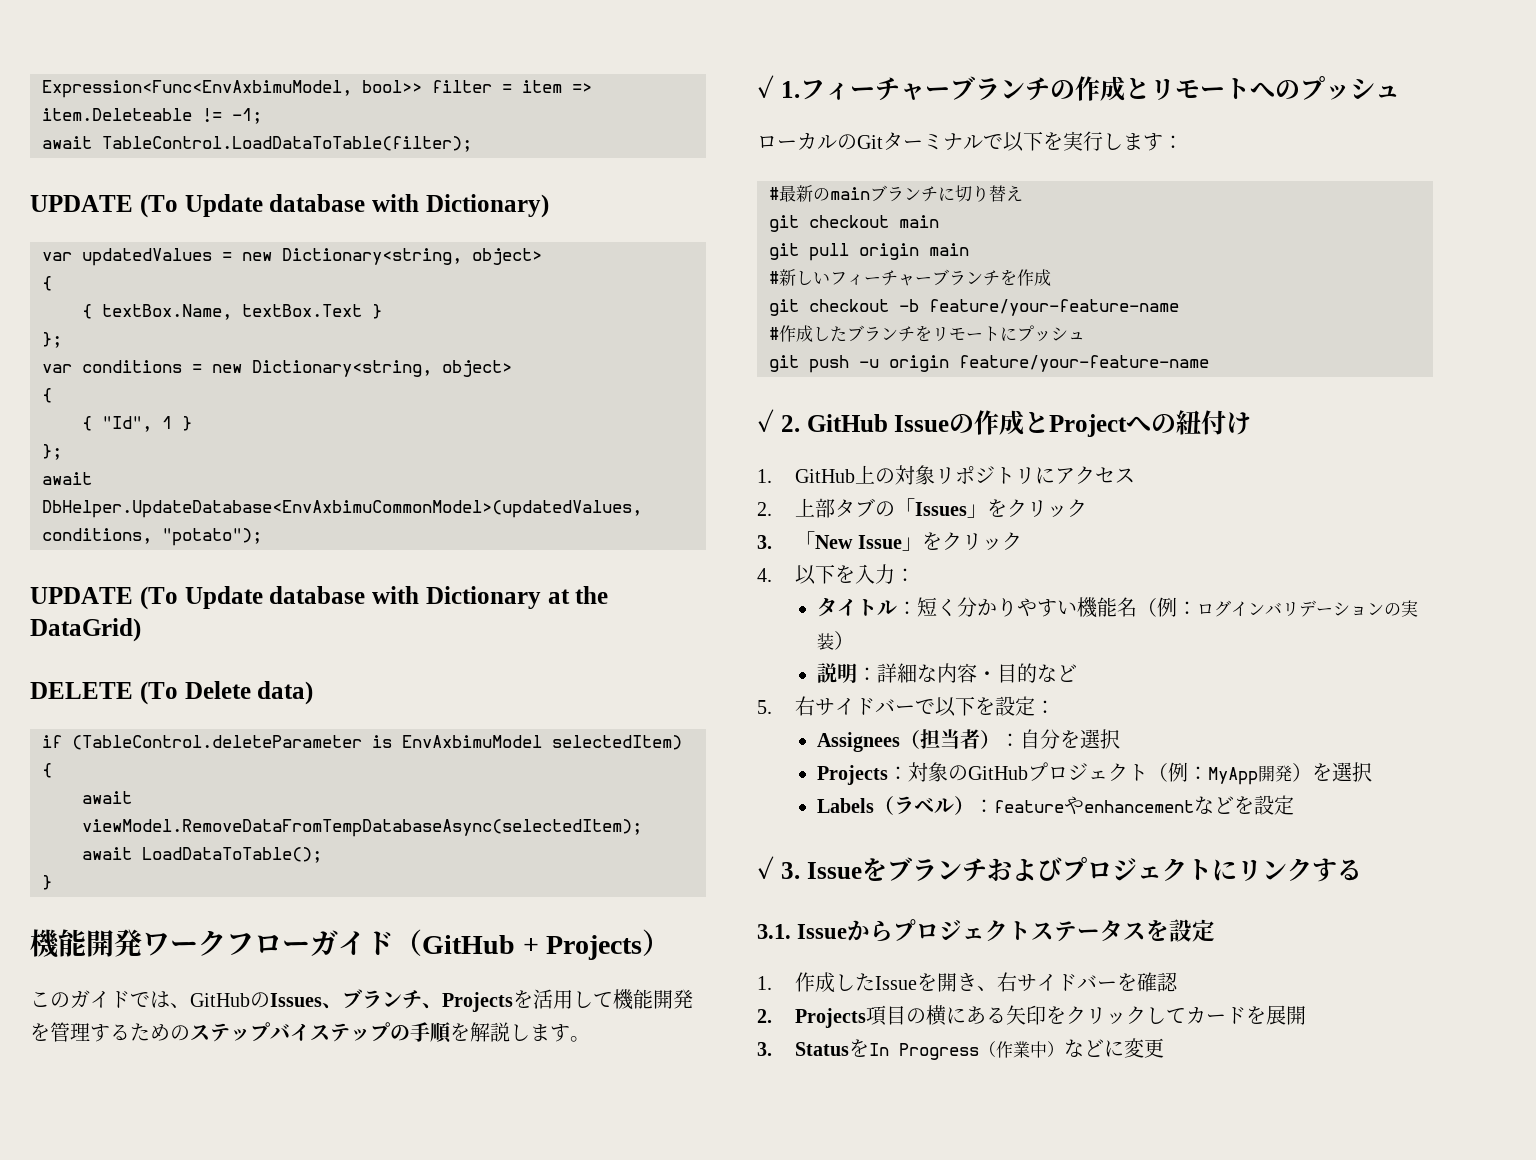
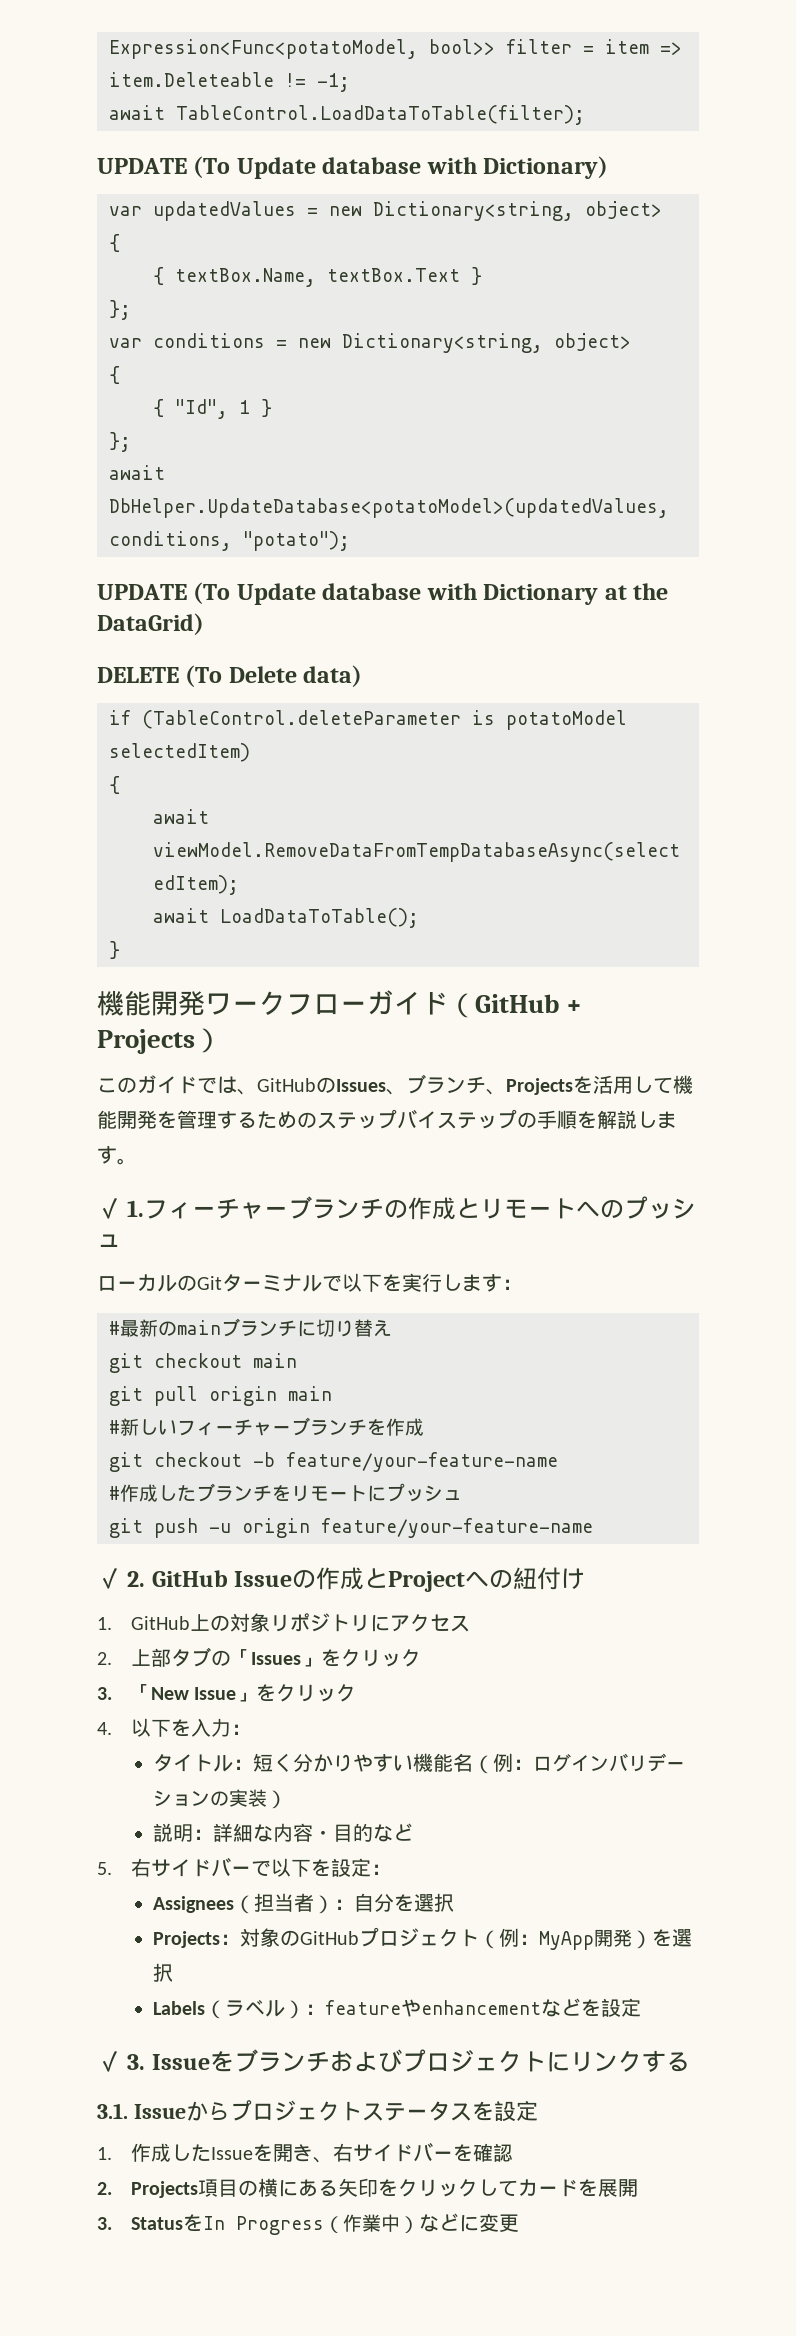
[42,80,352,98] Expression<Func<EnvAxbimuModel, -> [109,39,418,59] Expression<Func<potatoModel,
[42,500,642,518] DbHelper.UpdateDatabase<EnvAxbimuCommonModel>(updatedValues, -> [109,498,669,518] DbHelper.UpdateDatabase<potatoModel>(updatedValues,
[402,735,542,748] EnvAxbimuModel -> [506,710,627,730] potatoModel

